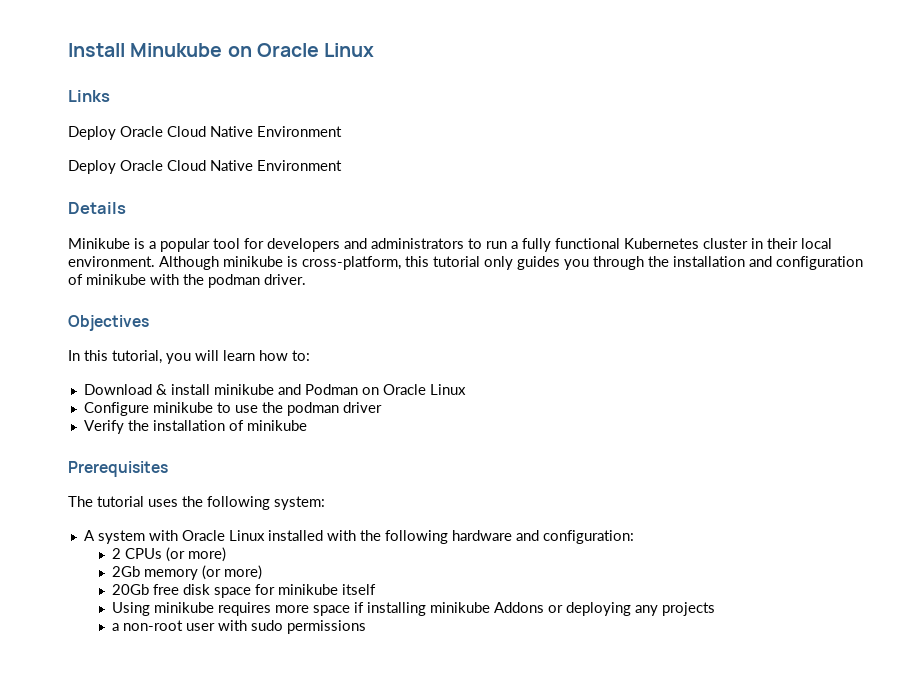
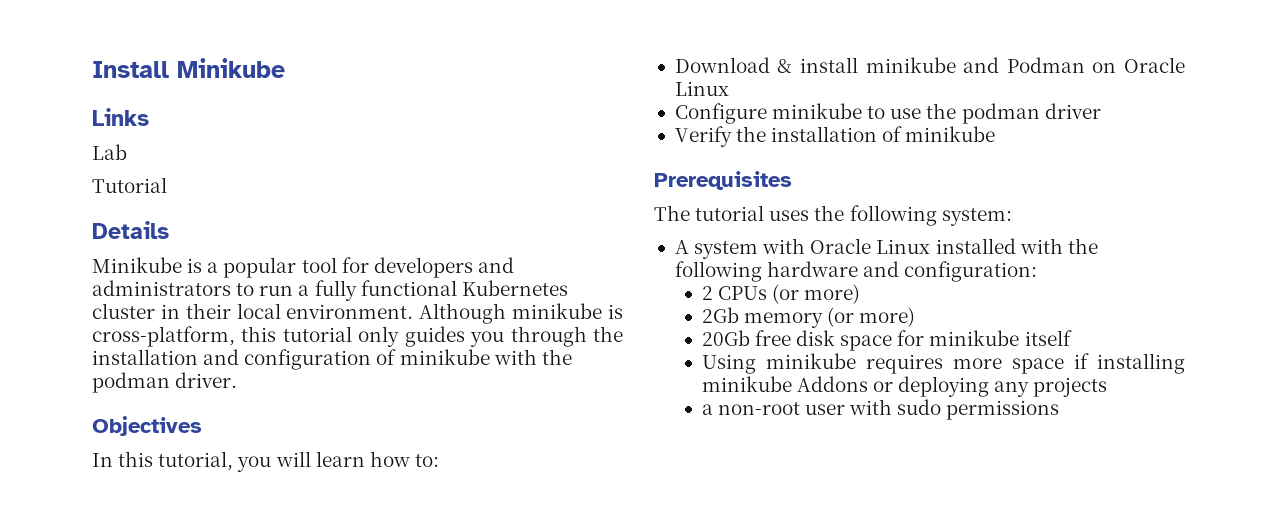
[130,43,375,57] [68,90,110,102] [68,126,342,140] [68,160,342,174] Minukube on Oracle Linux // Links // Deploy Oracle Cloud Native Environment // Deploy Oracle Cloud Native Environment -> [177,58,285,78] [92,108,149,126] [92,144,127,160] [92,177,167,193] Minikube // Links // Lab // Tutorial

